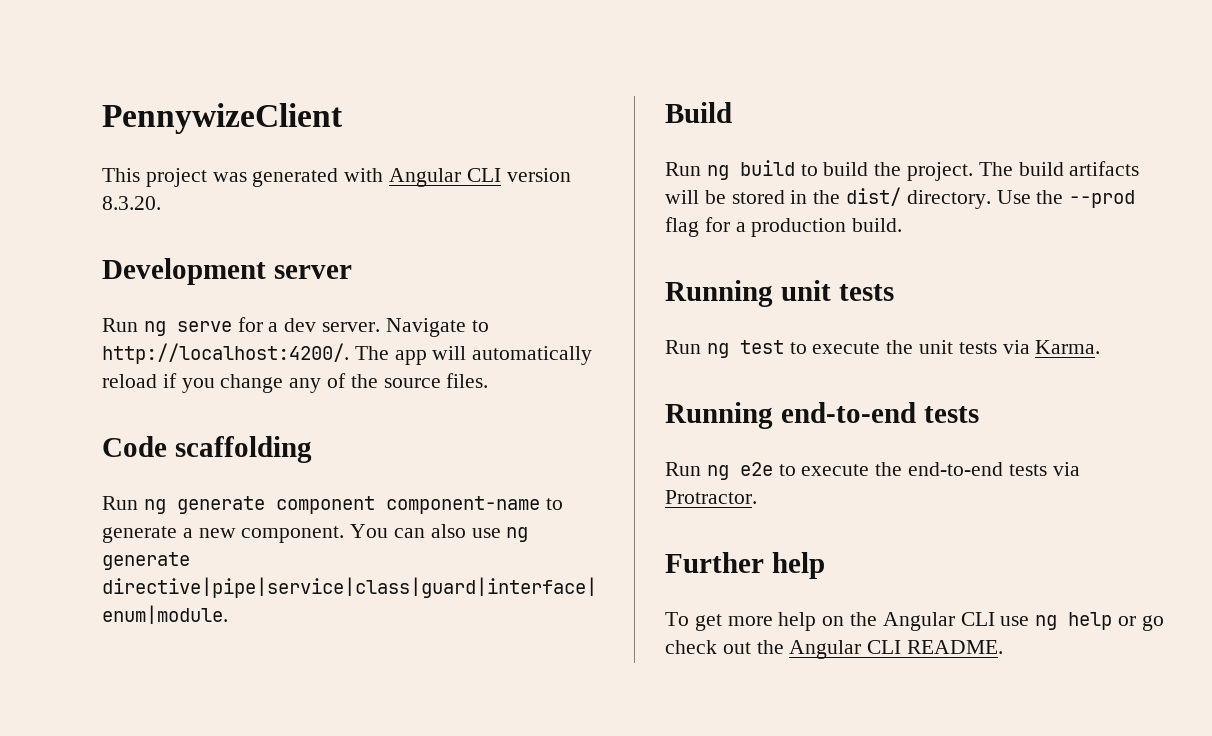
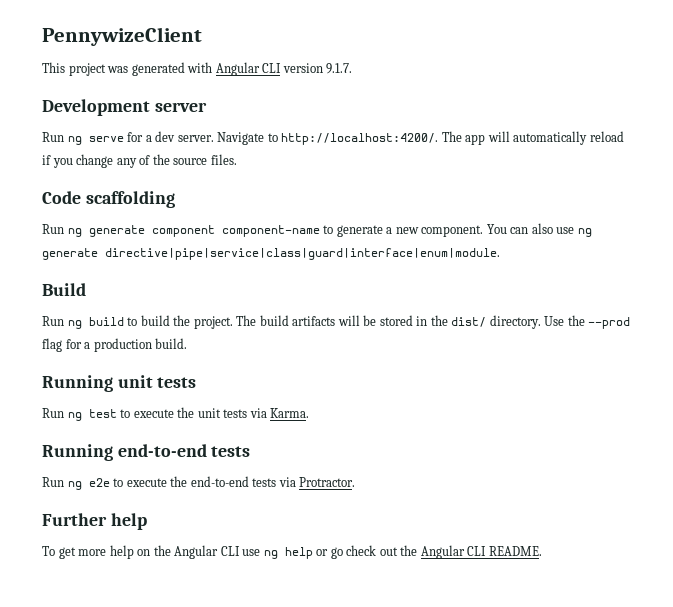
[102,196,161,210] 8.3.20. -> [326,63,353,74] 9.1.7.

